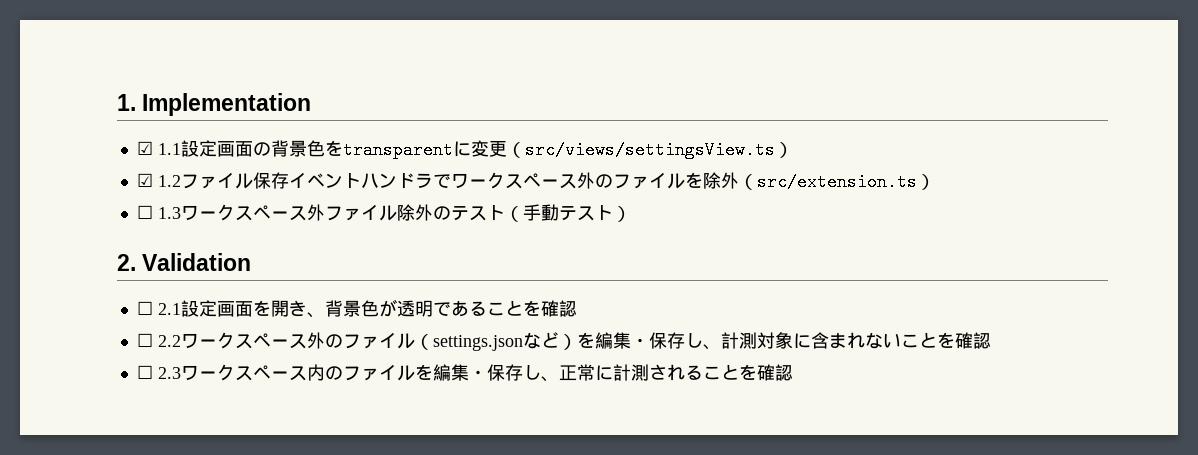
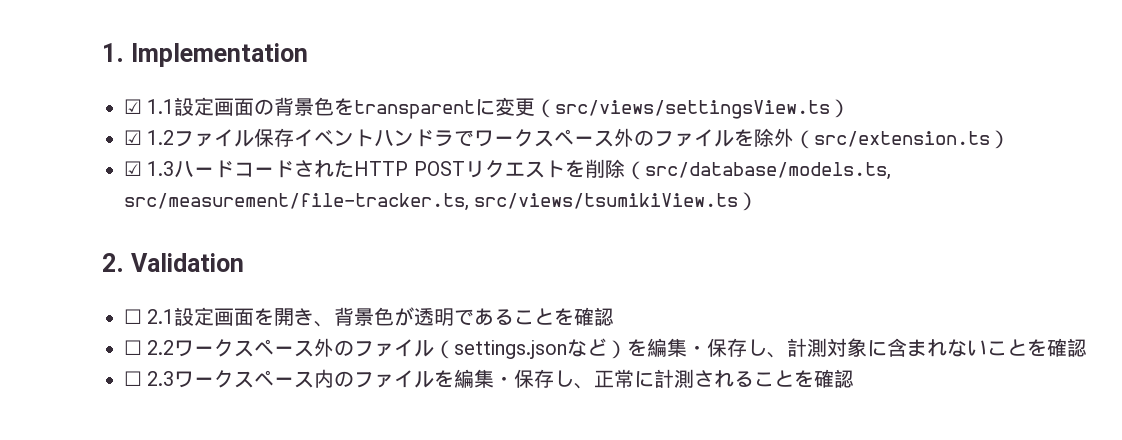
[136,204,613,222] ☐ 1.3ワークスペース外ファイル除外のテスト（手動テスト -> [124,159,891,180] [124,193,739,211] ☑ 1.3ハードコードされたHTTP POSTリクエストを削除（src/database/models.ts, src/measurement/file-tracker.ts, src/views/tsumikiView.ts

